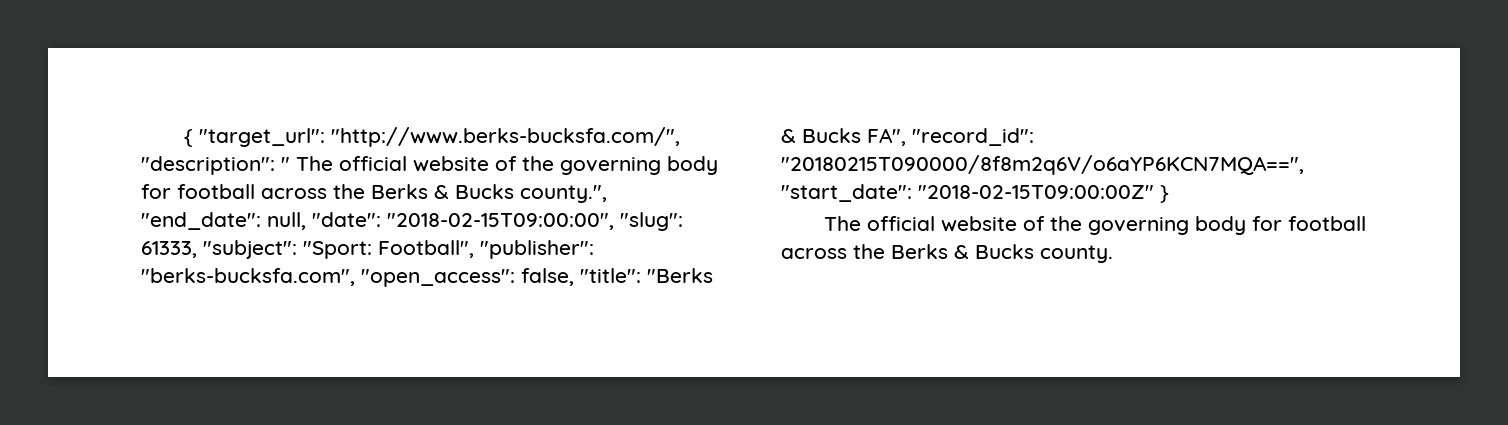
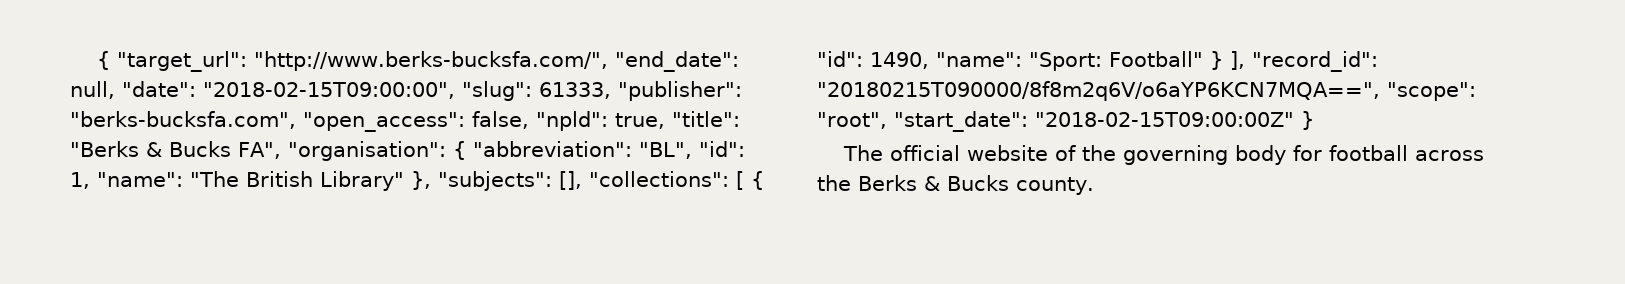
[141,156,718,175] [141,184,607,203] "description": " The official website of the governing body for football across the Berks & Bucks county.", -> (609, 61) none
[203,240,474,259] "subject": "Sport: Football", -> (611, 90) none
(574, 277) none -> [536,111,665,131] "npld": true,
[912,128,1034,146] [781,155,1304,175] "record_id": "20180215T090000/8f8m2q6V/o6aYP6KCN7MQA==", -> [287,141,745,161] [70,171,764,191] [817,51,1378,72] [817,81,1476,101] [817,112,887,129] "organisation": { "abbreviation": "BL", "id": 1, "name": "The British Library" }, "subjects": [], "collections": [ { "id": 1490, "name": "Sport: Football" } ], "record_id": "20180215T090000/8f8m2q6V/o6aYP6KCN7MQA==", "scope": "root",

